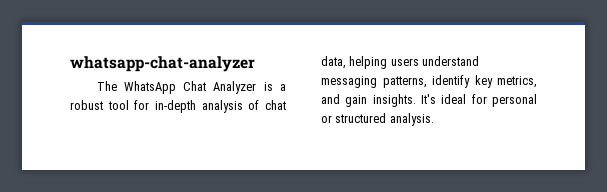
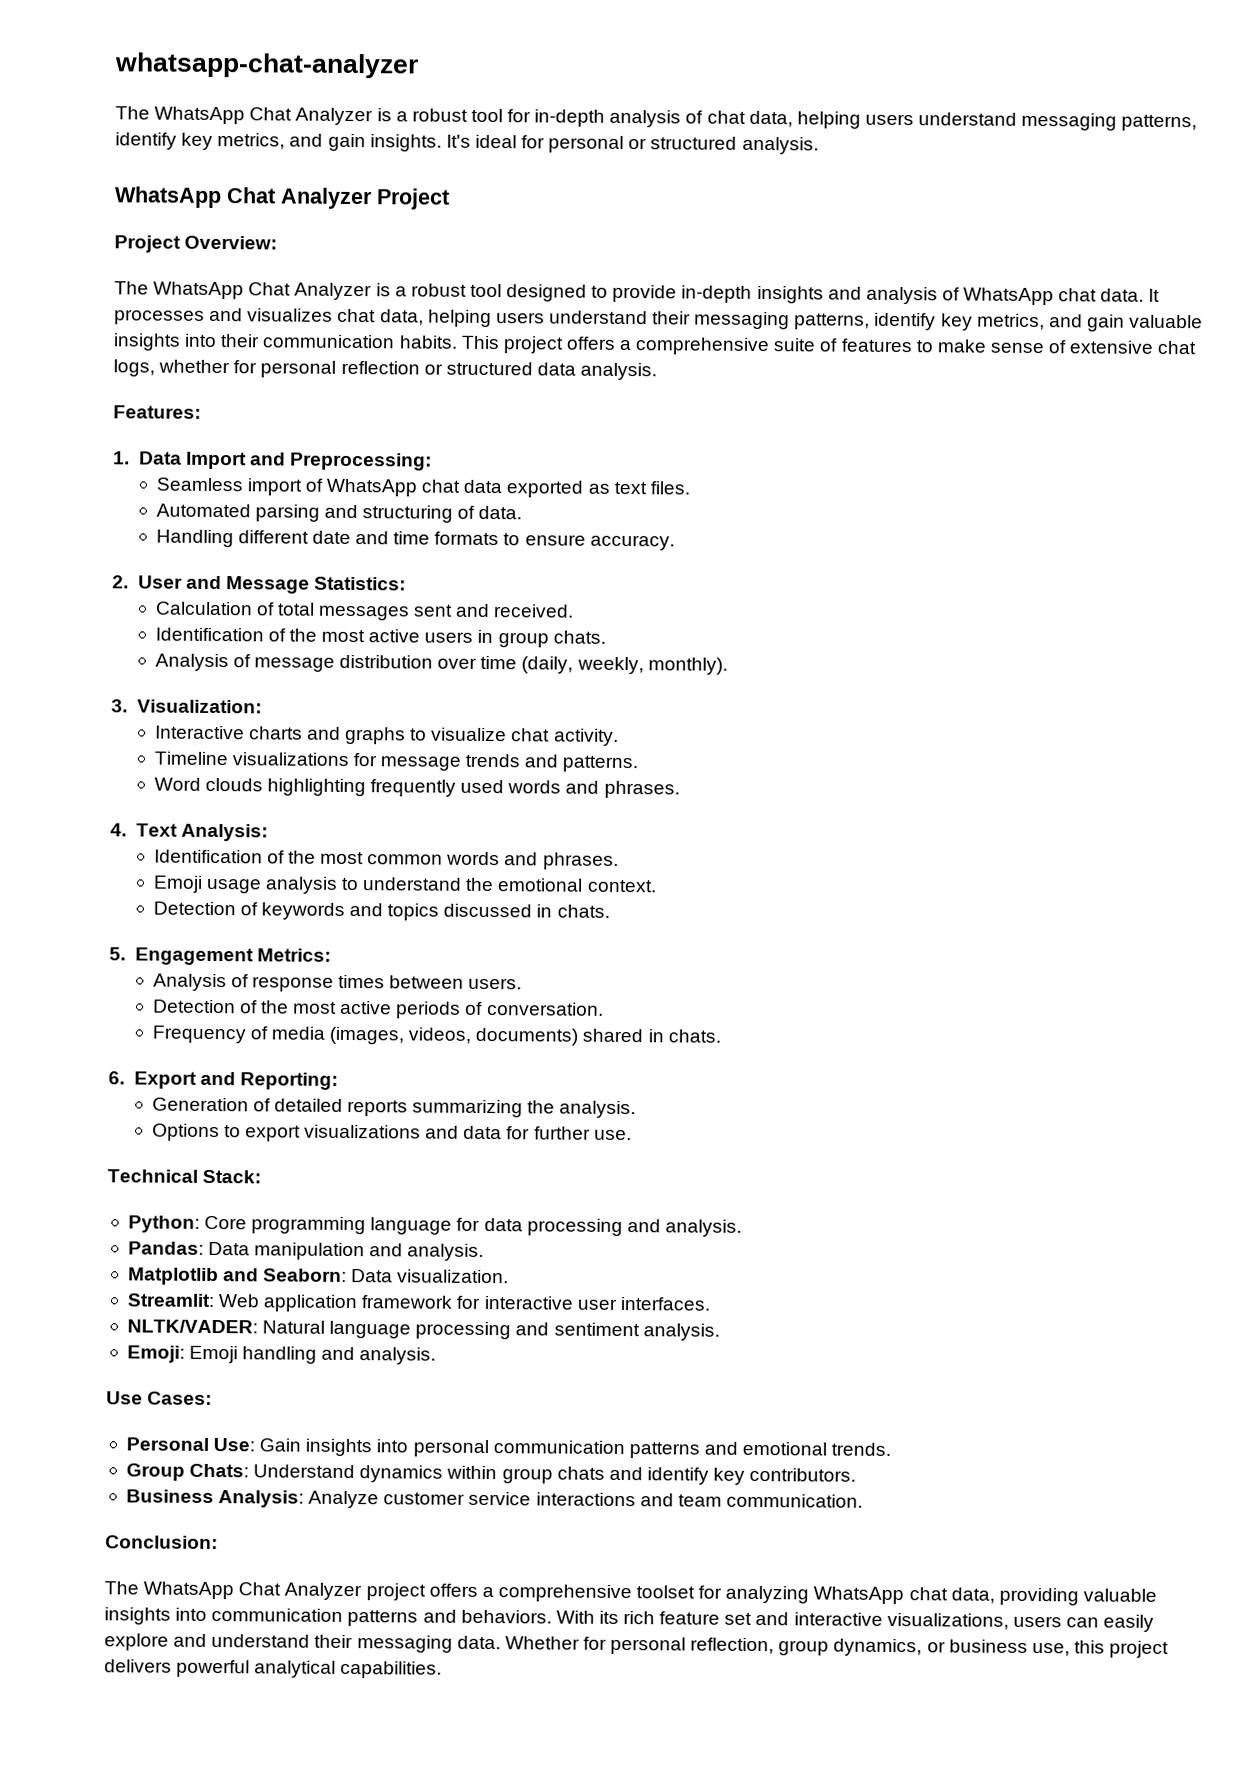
(434, 119) none -> [114,186,450,210] [114,235,278,253] [114,281,1161,306] [114,307,1204,332] [113,333,1198,356] [113,359,658,381] [113,405,201,419] [113,451,432,471] [155,477,690,498] [155,503,523,523] [155,529,675,551] [112,575,406,594] [154,601,575,621] [154,627,606,648] [154,653,728,675] [111,699,262,714] [154,725,619,746] [153,751,639,773] [153,777,680,799] [110,823,268,842] [153,849,619,870] [152,875,657,894] [152,901,610,921] [109,947,331,966] [152,973,523,992] [152,999,604,1019] [151,1025,721,1046] [108,1071,338,1090] [151,1097,637,1119] [151,1123,632,1142] [107,1169,262,1184] [127,1215,742,1237] [127,1241,485,1261] [127,1267,510,1286] [126,1293,710,1313] [126,1319,720,1341] [126,1345,437,1365] [106,1391,213,1405] [125,1437,892,1459] [125,1463,857,1485] [125,1489,863,1509] [105,1535,218,1550] [104,1581,1157,1606] [104,1607,1155,1632] [104,1633,1170,1659] [104,1659,443,1679] // WhatsApp Chat Analyzer Project // Project Overview: // The WhatsApp Chat Analyzer is a robust tool designed to provide in-depth insights and analysis of WhatsApp chat data. It processes and visualizes chat data, helping users understand their messaging patterns, identify key metrics, and gain valuable insights into their communication habits. This project offers a comprehensive suite of features to make sense of extensive chat logs, whether for personal reflection or structured data analysis. // Features: // 1. Data Import and Preprocessing: // Seamless import of WhatsApp chat data exported as text files. // Automated parsing and structuring of data. // Handling different date and time formats to ensure accuracy. // 2. User and Message Statistics: // Calculation of total messages sent and received. // Identification of the most active users in group chats. // Analysis of message distribution over time (daily, weekly, monthly). // 3. Visualization: // Interactive charts and graphs to visualize chat activity. // Timeline visualizations for message trends and patterns. // Word clouds highlighting frequently used words and phrases. // 4. Text Analysis: // Identification of the most common words and phrases. // Emoji usage analysis to understand the emotional context. // Detection of keywords and topics discussed in chats. // 5. Engagement Metrics: // Analysis of response times between users. // Detection of the most active periods of conversation. // Frequency of media (images, videos, documents) shared in chats. // 6. Export and Reporting: // Generation of detailed reports summarizing the analysis. // Options to export visualizations and data for further use. // Technical Stack: // Python: Core programming language for data processing and analysis. // Pandas: Data manipulation and analysis. // Matplotlib and Seaborn: Data visualization. // Streamlit: Web application framework for interactive user interfaces. // NLTK/VADER: Natural language processing and sentiment analysis. // Emoji: Emoji handling and analysis. // Use Cases: // Personal Use: Gain insights into personal communication patterns and emotional trends. // Group Chats: Understand dynamics within group chats and identify key contributors. // Business Analysis: Analyze customer service interactions and team communication. // Conclusion: // The WhatsApp Chat Analyzer project offers a comprehensive toolset for analyzing WhatsApp chat data, providing valuable insights into communication patterns and behaviors. With its rich feature set and interactive visualizations, users can easily explore and understand their messaging data. Whether for personal reflection, group dynamics, or business use, this project delivers powerful analytical capabilities.

